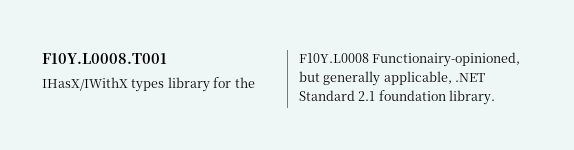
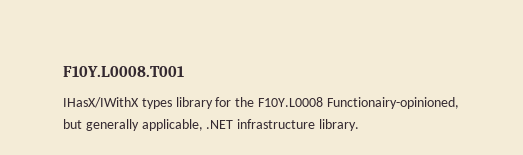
[299,90,446,101] Standard 2.1 foundation -> [237,119,316,129] infrastructure

